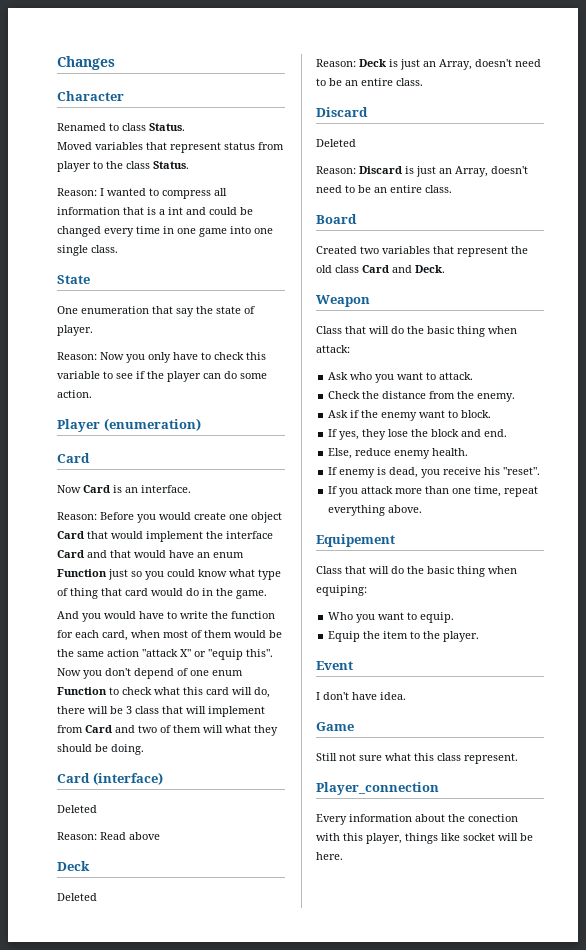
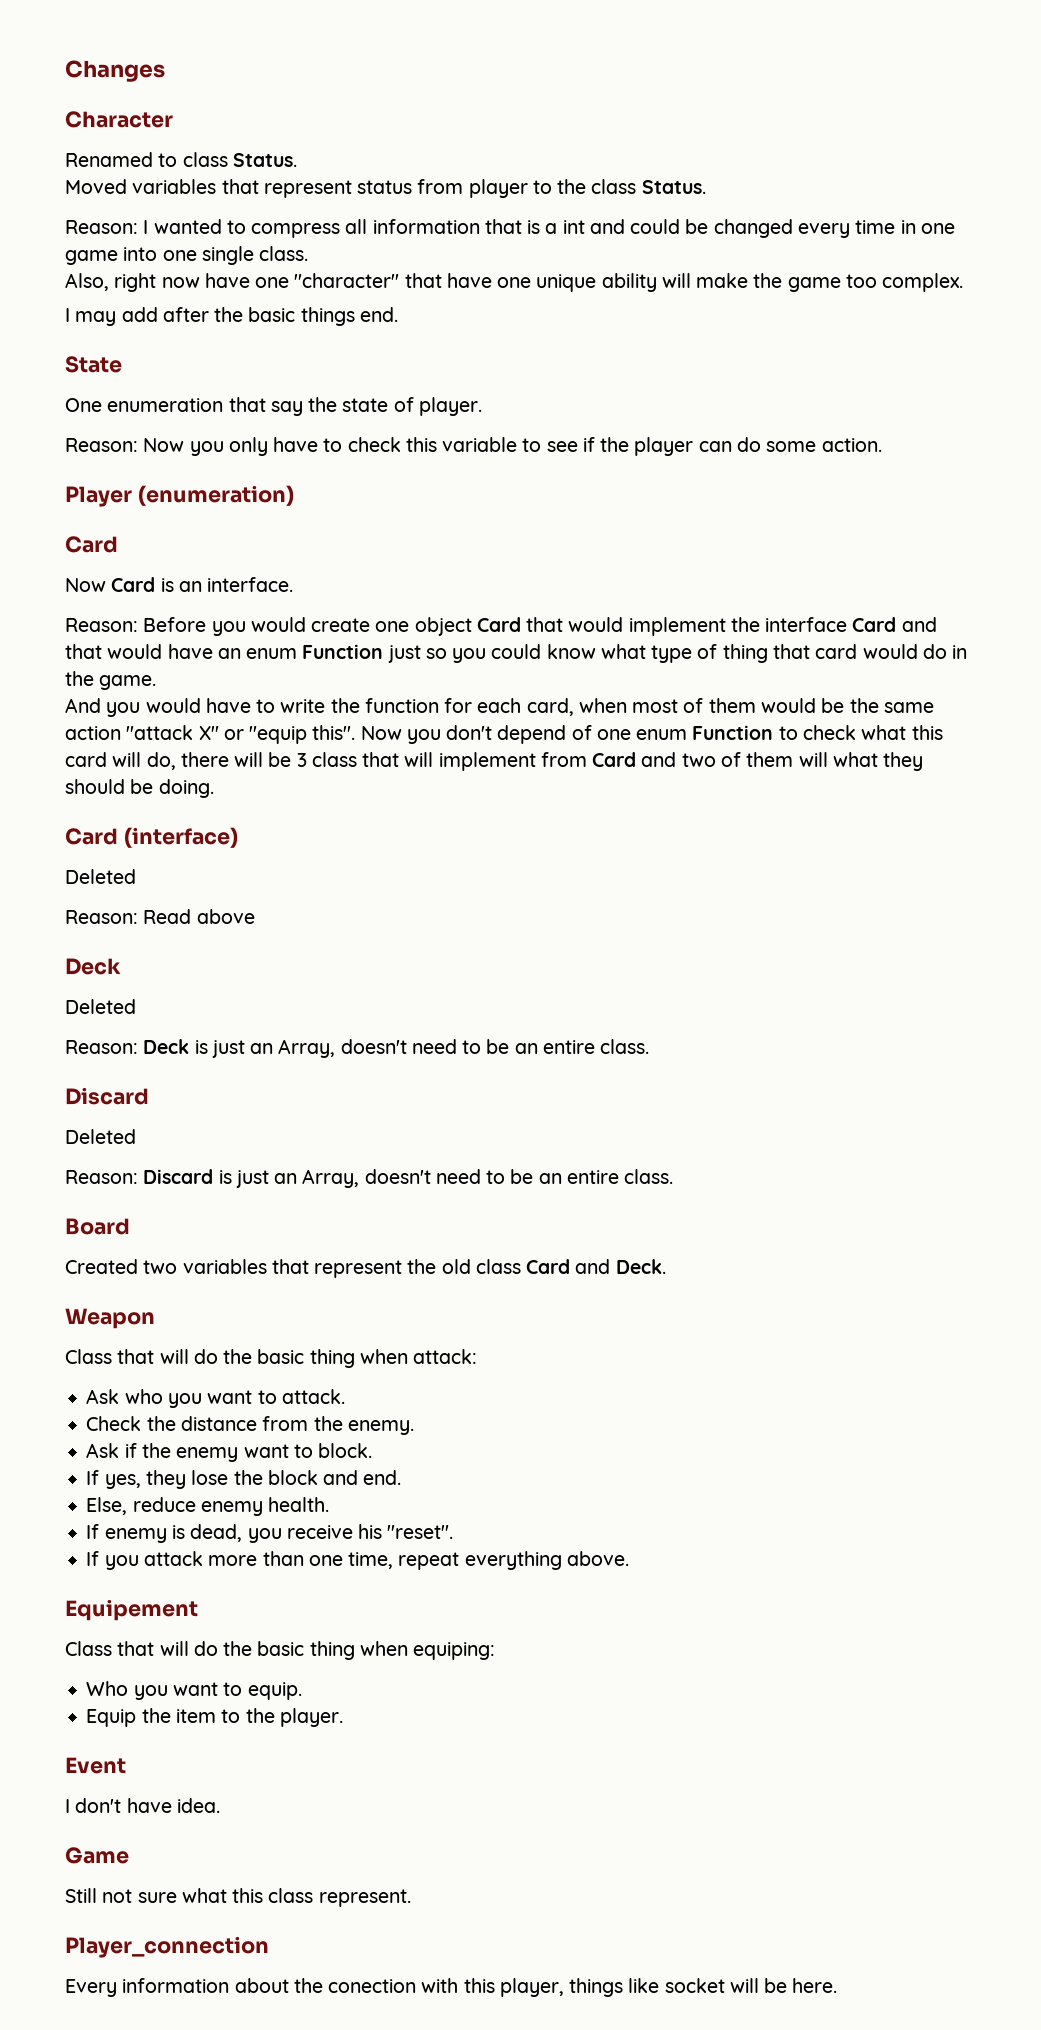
(118, 249) none -> [65,273,964,292] [65,307,398,326] // Also, right now have one "character" that have one unique ability will make the game too complex. // I may add after the basic things end.

